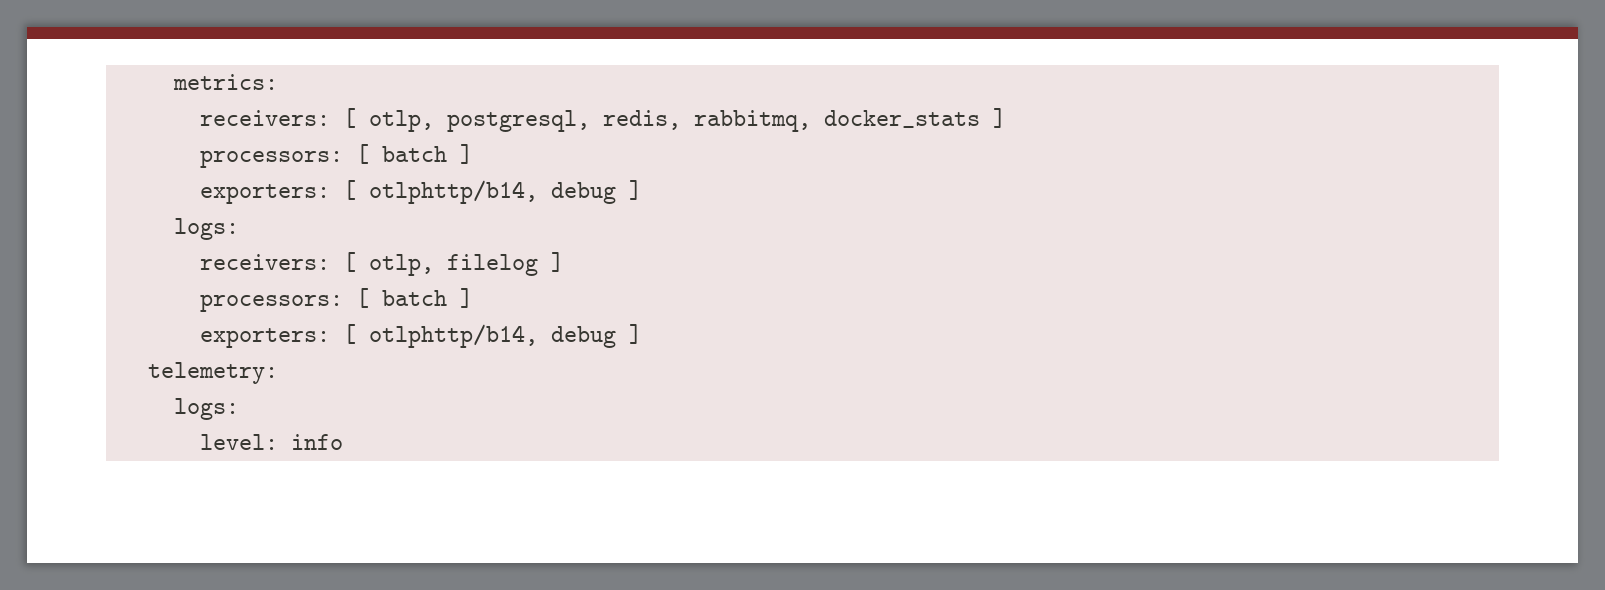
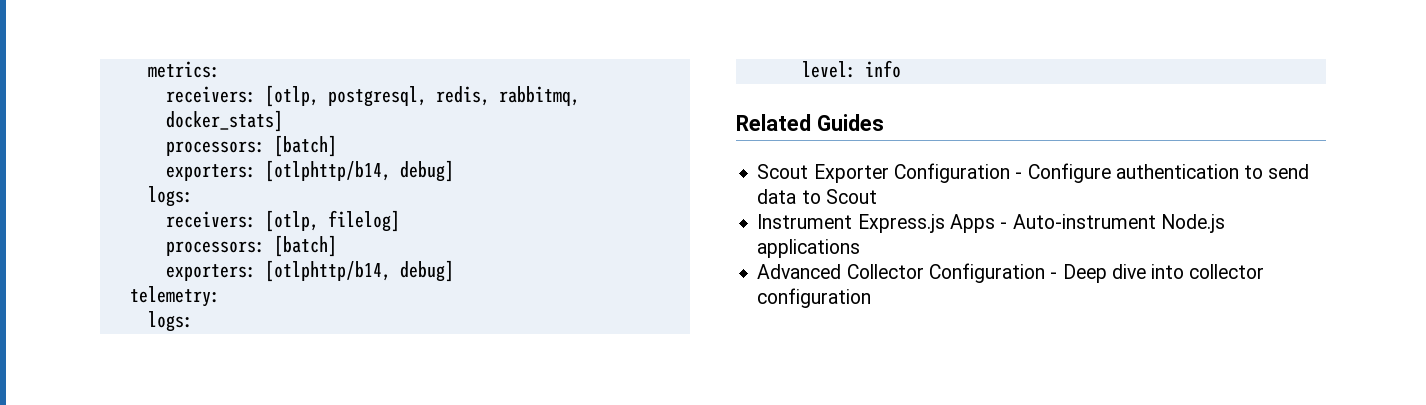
[342,108,434,132] [ otlp, -> [264,85,319,107] [otlp,
[823,108,1006,128] [199,144,473,168] [199,180,642,204] [173,218,239,240] [199,252,564,276] [199,288,473,312] [199,324,642,348] [147,362,278,384] [173,398,239,420] [199,434,343,450] docker_stats ] // processors: [ batch ] // exporters: [ otlphttp/b14, debug ] // logs: // receivers: [ otlp, filelog ] // processors: [ batch ] // exporters: [ otlphttp/b14, debug ] // telemetry: // logs: // level: info -> [165,110,283,132] [165,135,337,157] [165,160,454,182] [147,186,193,207] [165,210,400,232] [165,235,337,257] [165,260,454,282] [129,286,220,307] [147,311,193,332] [801,60,901,78] [736,114,884,131] [757,163,1310,183] [757,189,877,204] [757,214,1225,233] [757,239,861,258] [757,263,1265,283] [757,288,872,308] docker_stats] // processors: [batch] // exporters: [otlphttp/b14, debug] // logs: // receivers: [otlp, filelog] // processors: [batch] // exporters: [otlphttp/b14, debug] // telemetry: // logs: // level: info // Related Guides // Scout Exporter Configuration - Configure authentication to send data to Scout // Instrument Express.js Apps - Auto-instrument Node.js applications // Advanced Collector Configuration - Deep dive into collector configuration

